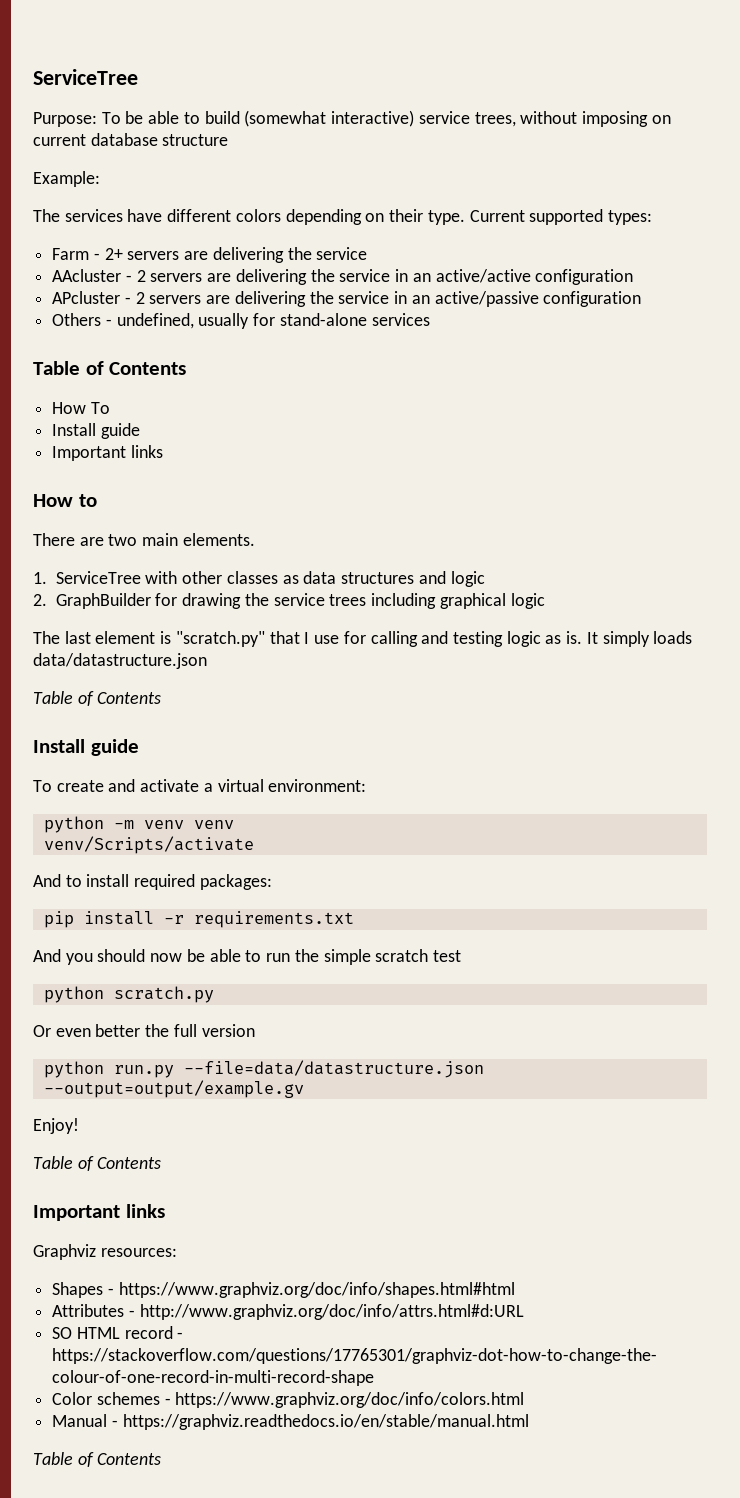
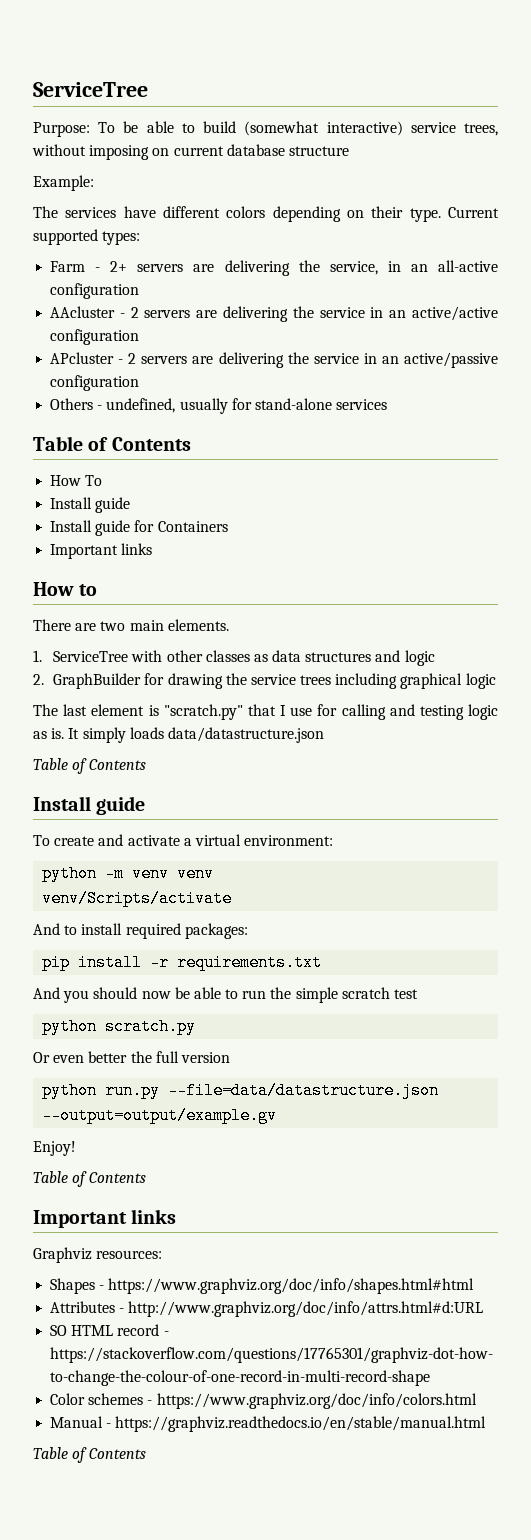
[316,247,368,260] service -> [329,260,498,275] [50,283,140,299] service, in an all-active configuration
(140, 431) none -> [50,520,228,536] // Install guide for Containers

